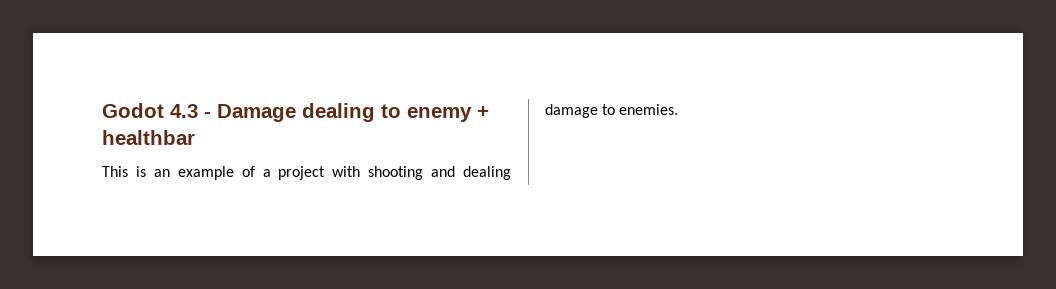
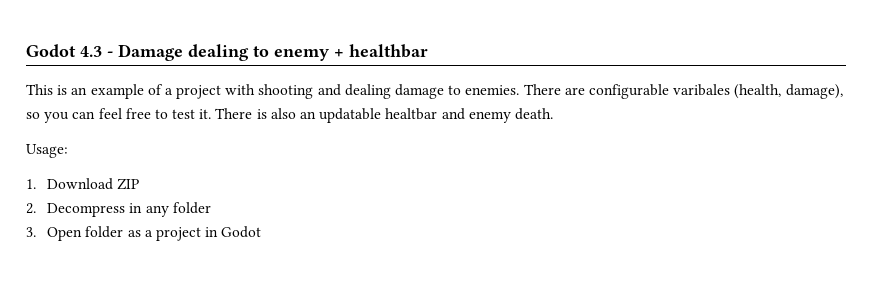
(679, 109) none -> [523,84,843,99] [26,108,553,123] [26,144,68,158] [26,178,140,190] [26,202,211,217] [26,226,262,241] There are configurable varibales (health, damage), so you can feel free to test it. There is also an updatable healtbar and enemy death. // Usage: // 1. Download ZIP // 2. Decompress in any folder // 3. Open folder as a project in Godot

